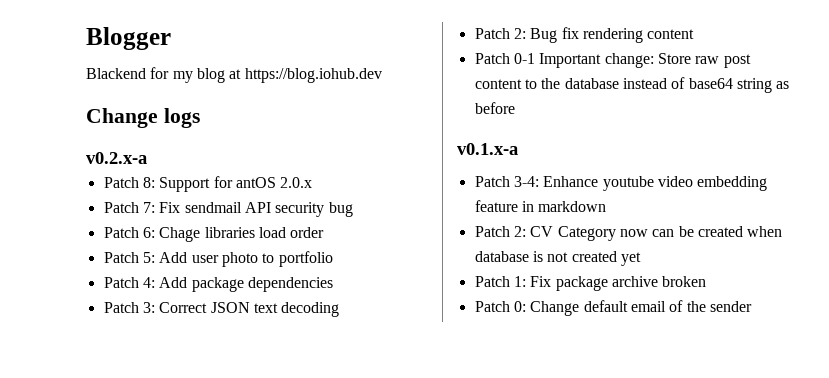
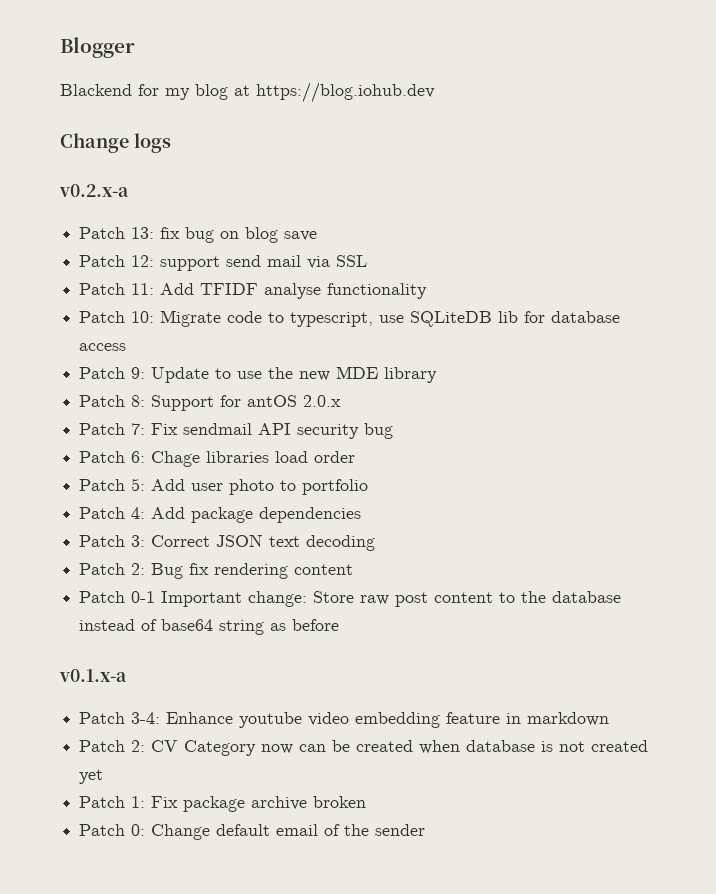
(147, 158) none -> [79,227,318,243] [79,255,368,271] [79,283,428,299] [79,310,621,327] [79,343,127,351] [79,366,438,383] // Patch 13: fix bug on blog save // Patch 12: support send mail via SSL // Patch 11: Add TFIDF analyse functionality // Patch 10: Migrate code to typescript, use SQLiteDB lib for database access // Patch 9: Update to use the new MDE library

